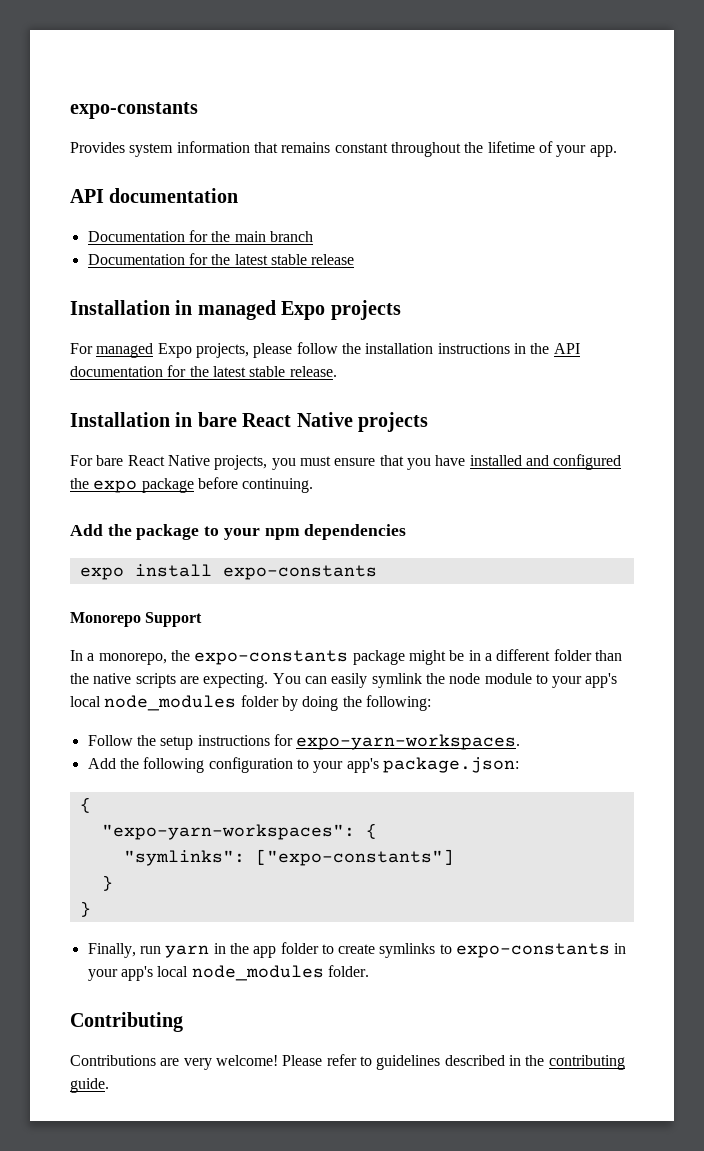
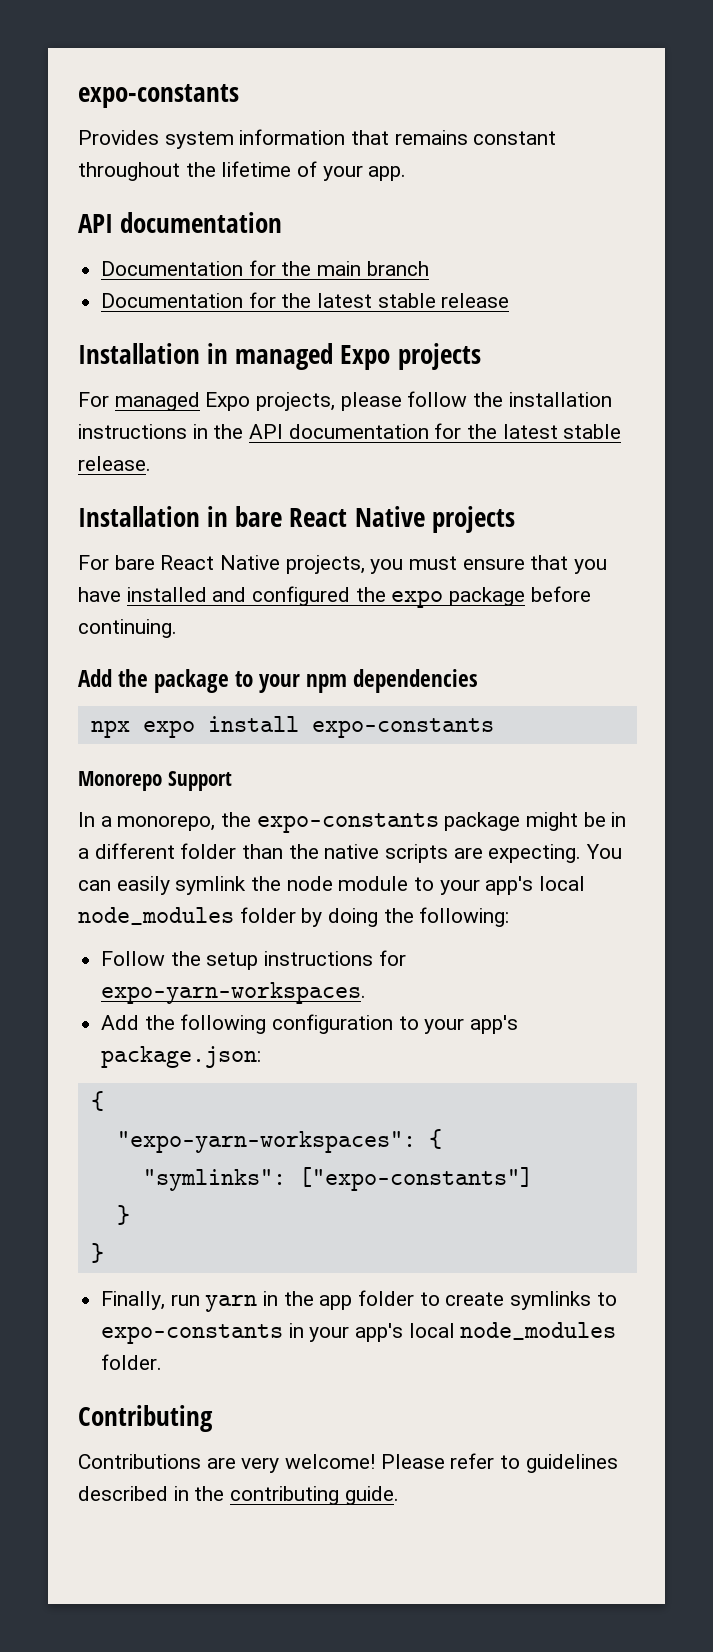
(407, 532) none -> [90,720,130,738] npx

